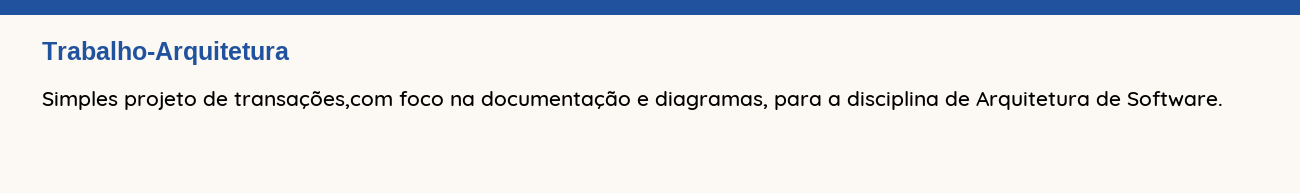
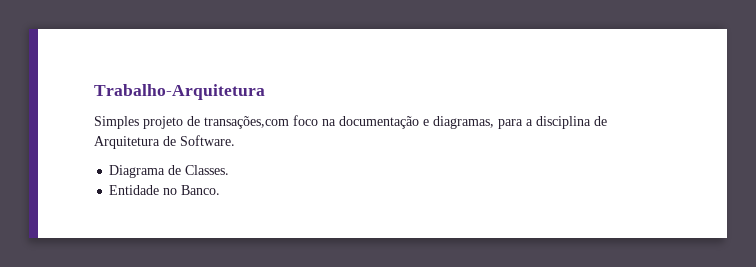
(1223, 99) none -> [109,165,230,178] [109,185,221,195] // Diagrama de Classes. // Entidade no Banco.

